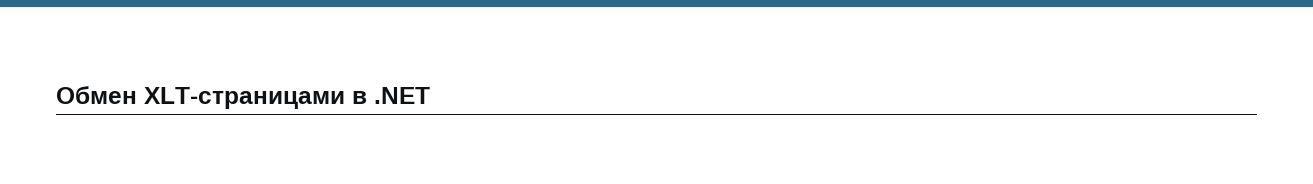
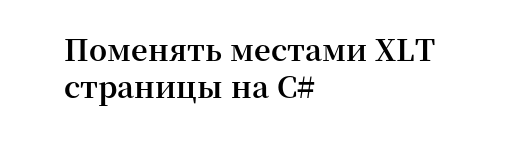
[56,86,430,109] Обмен XLT-страницами в .NET -> [64,39,435,61] [64,76,315,106] Поменять местами XLT страницы на C#

